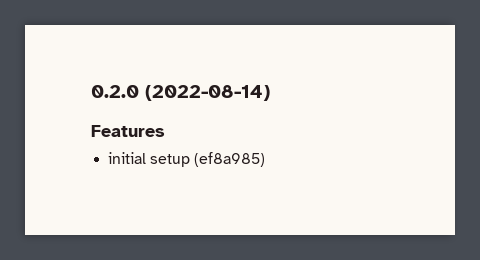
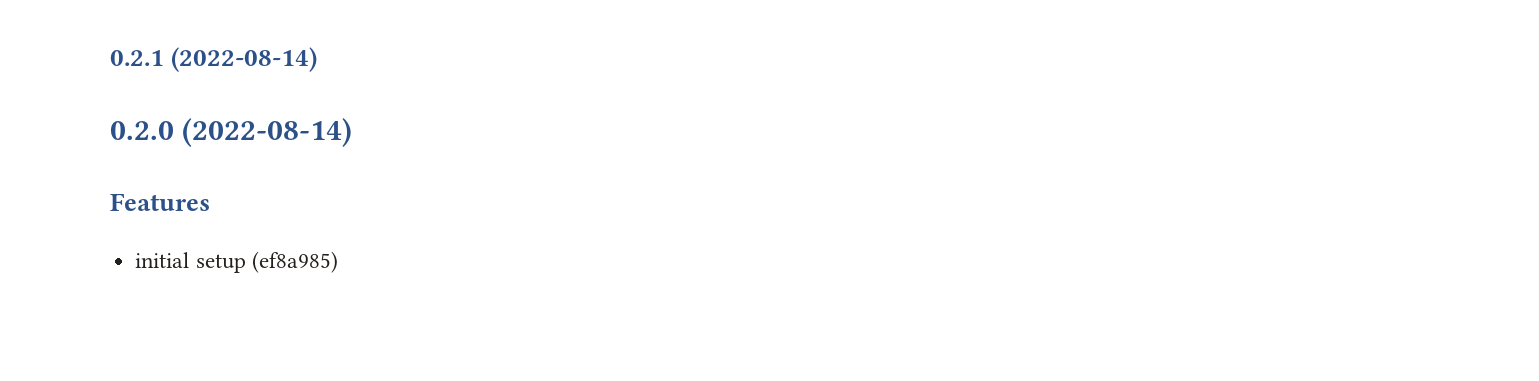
(91, 91) none -> [110,47,318,72] 0.2.1 (2022-08-14) //

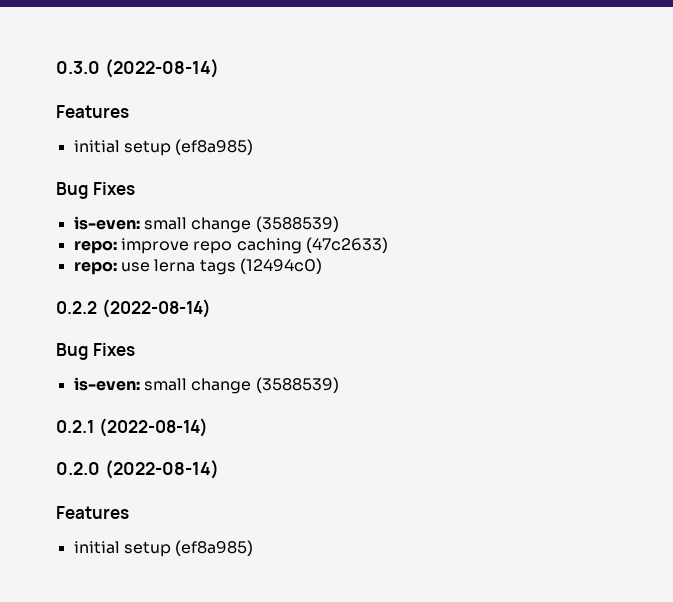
(110, 58) none -> [56,59,219,78] [56,105,129,118] [73,139,254,156] [56,182,135,199] [73,216,339,233] [73,237,388,254] [73,258,322,275] [56,299,211,318] [56,343,135,360] [73,377,339,394] 0.3.0 (2022-08-14) // Features // initial setup (ef8a985) // Bug Fixes // is-even: small change (3588539) // repo: improve repo caching (47c2633) // repo: use lerna tags (12494c0) // 0.2.2 (2022-08-14) // Bug Fixes // is-even: small change (3588539) //

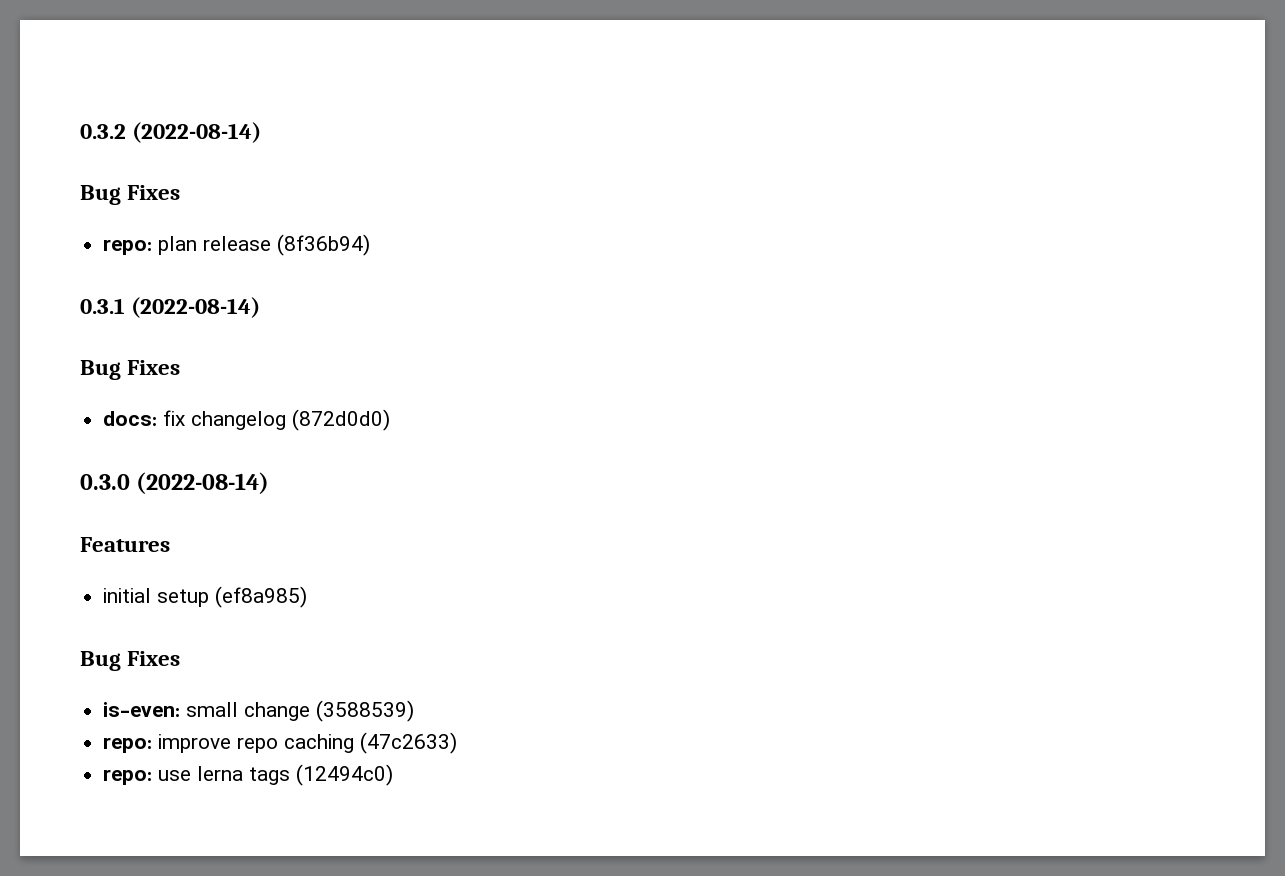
(56, 67) none -> [80,122,262,143] [80,185,181,205] [103,234,371,256] [80,297,261,318] [80,360,181,380] [103,409,391,431] 0.3.2 (2022-08-14) // Bug Fixes // repo: plan release (8f36b94) // 0.3.1 (2022-08-14) // Bug Fixes // docs: fix changelog (872d0d0) //
[56,299,211,318] [56,343,135,360] [73,377,339,394] [56,418,208,437] [56,460,219,479] [56,506,129,519] [73,540,254,557] // 0.2.2 (2022-08-14) // Bug Fixes // is-even: small change (3588539) // 0.2.1 (2022-08-14) // 0.2.0 (2022-08-14) // Features // initial setup (ef8a985) -> (394, 775) none

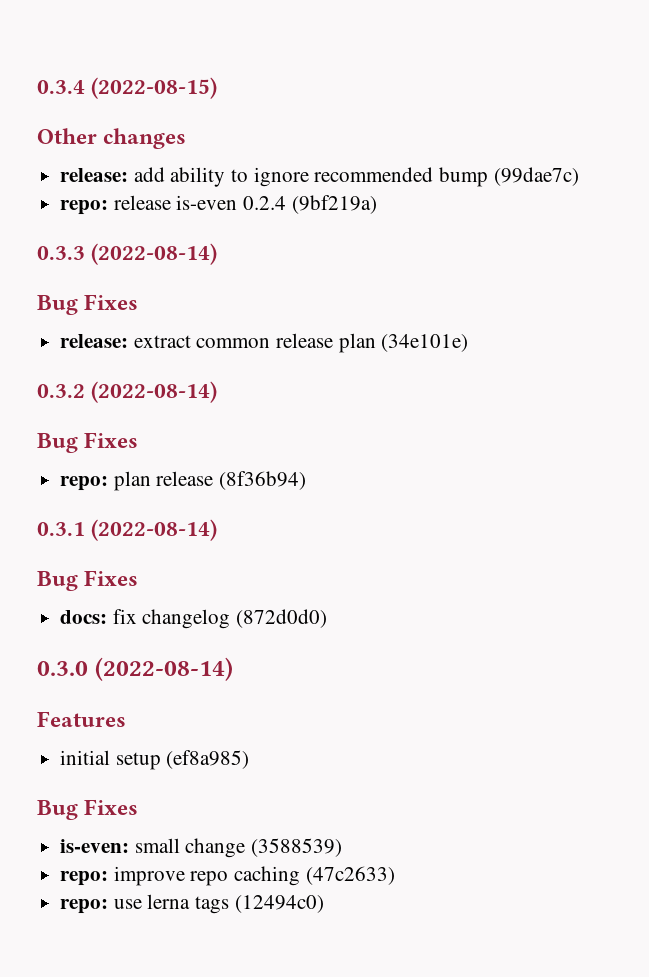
(80, 131) none -> [37,77,218,99] [37,128,187,149] [60,167,579,187] [60,195,377,215] [37,243,218,265] [37,294,139,315] [60,333,469,353] 0.3.4 (2022-08-15) // Other changes // release: add ability to ignore recommended bump (99dae7c) // repo: release is-even 0.2.4 (9bf219a) // 0.3.3 (2022-08-14) // Bug Fixes // release: extract common release plan (34e101e) //

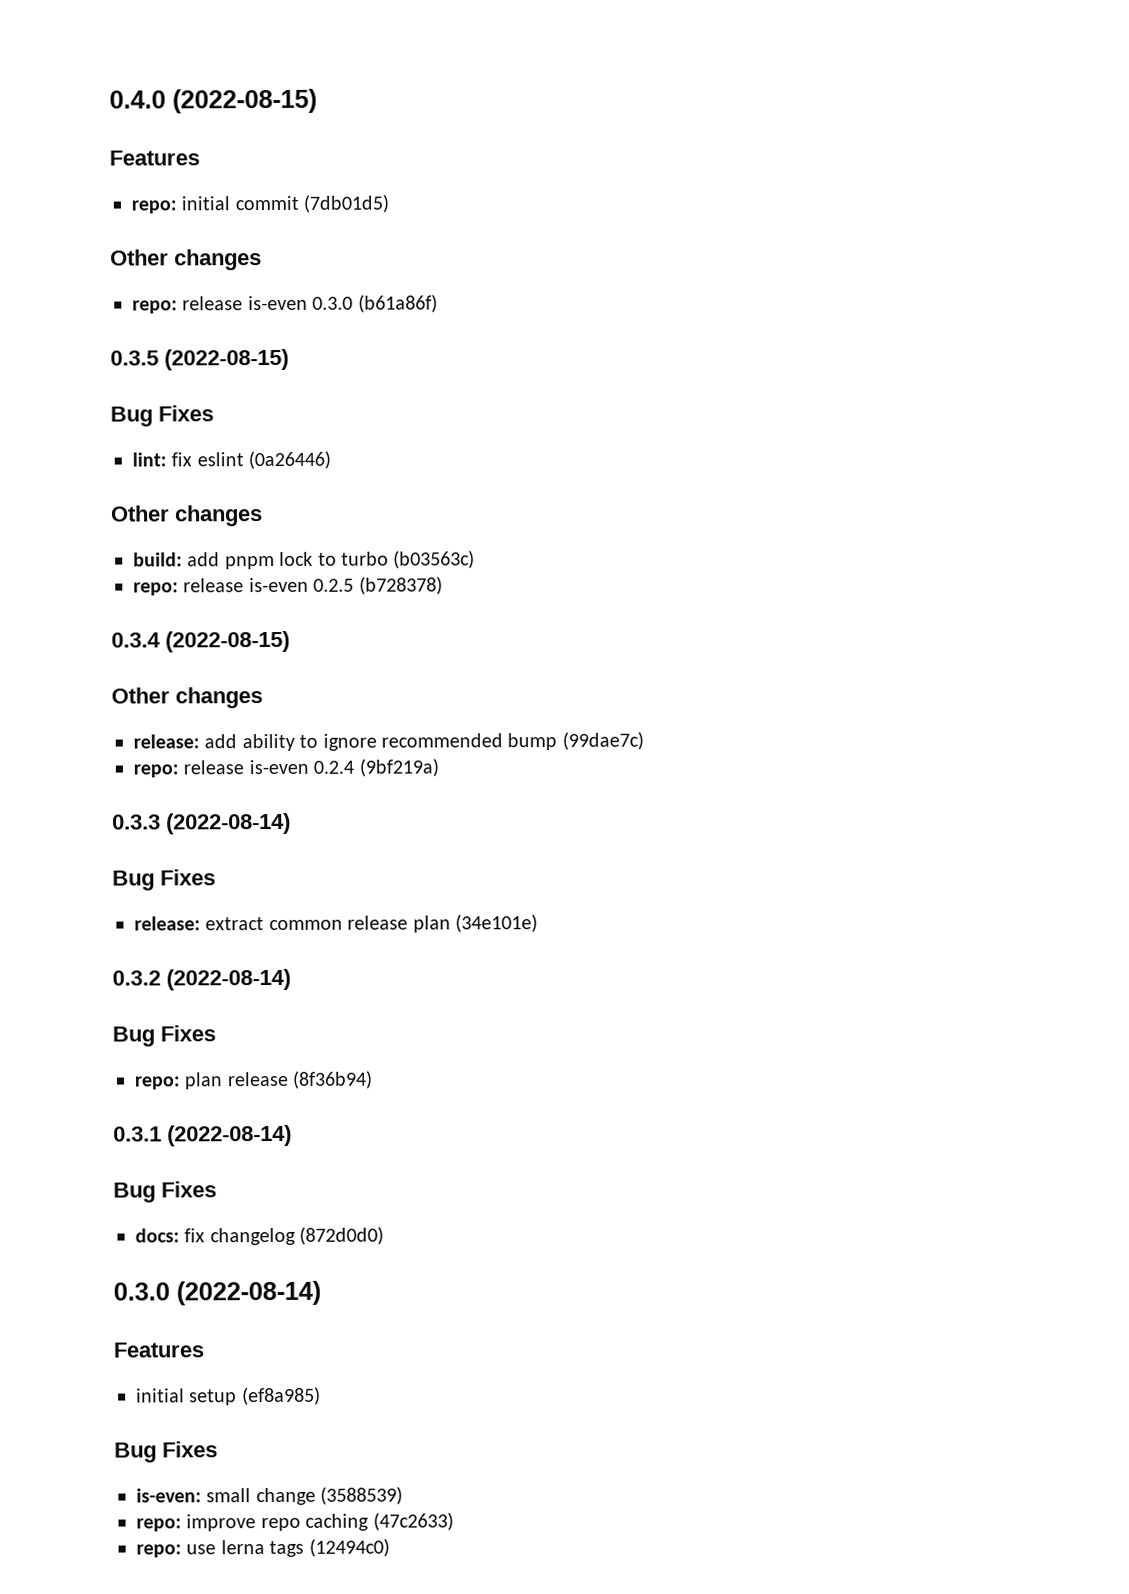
(37, 87) none -> [109,88,317,114] [109,150,200,166] [131,194,390,214] [110,249,262,271] [132,294,438,314] [110,348,289,371] [110,405,214,427] [132,450,332,470] [110,505,263,527] [133,550,476,570] [133,576,443,596] 0.4.0 (2022-08-15) // Features // repo: initial commit (7db01d5) // Other changes // repo: release is-even 0.3.0 (b61a86f) // 0.3.5 (2022-08-15) // Bug Fixes // lint: fix eslint (0a26446) // Other changes // build: add pnpm lock to turbo (b03563c) // repo: release is-even 0.2.5 (b728378) //

